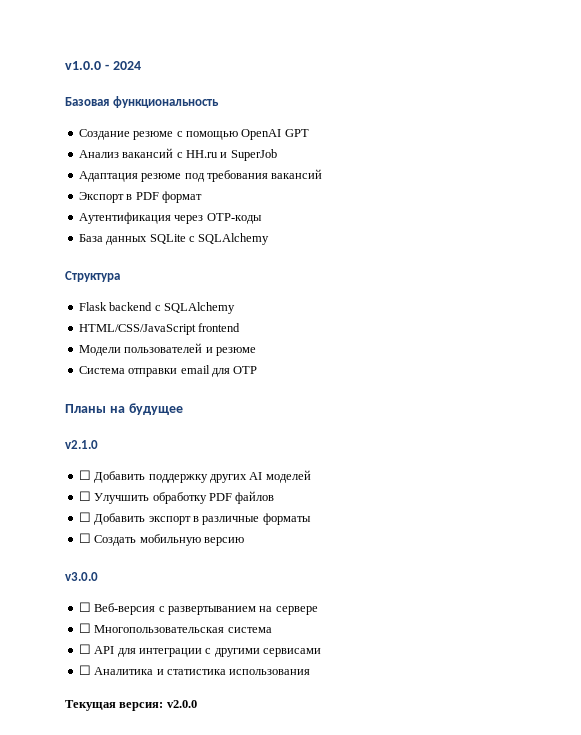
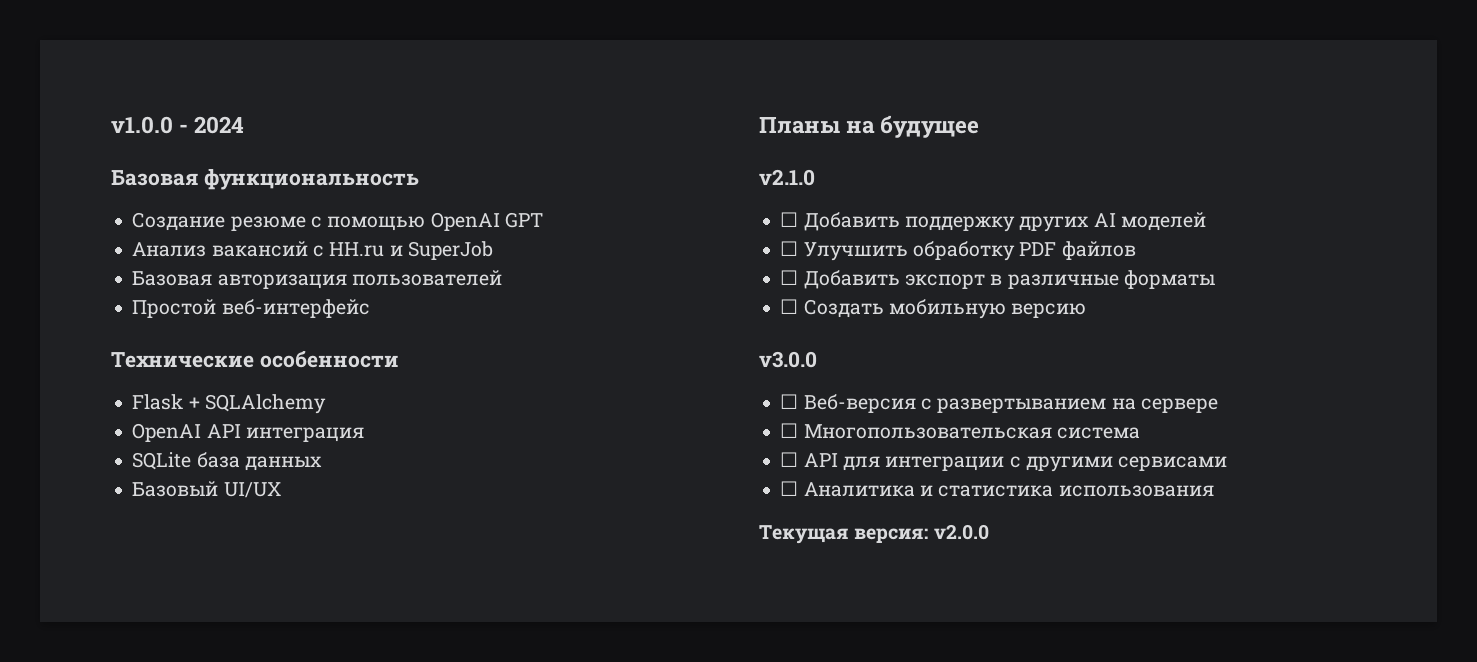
[78,169,323,182] [78,191,202,203] [78,212,262,224] [78,233,270,245] [65,271,120,282] [78,302,235,314] [78,323,241,335] [78,343,256,356] [78,365,258,377] Адаптация резюме под требования вакансий // Экспорт в PDF формат // Аутентификация через OTP-коды // База данных SQLite с SQLAlchemy // Структура // Flask backend с SQLAlchemy // HTML/CSS/JavaScript frontend // Модели пользователей и резюме // Система отправки email для OTP -> [132,270,502,289] [132,299,370,318] [111,351,399,368] [132,394,326,414] [132,423,364,442] [132,452,322,471] [132,481,282,498] Базовая авторизация пользователей // Простой веб-интерфейс // Технические особенности // Flask + SQLAlchemy // OpenAI API интеграция // SQLite база данных // Базовый UI/UX

